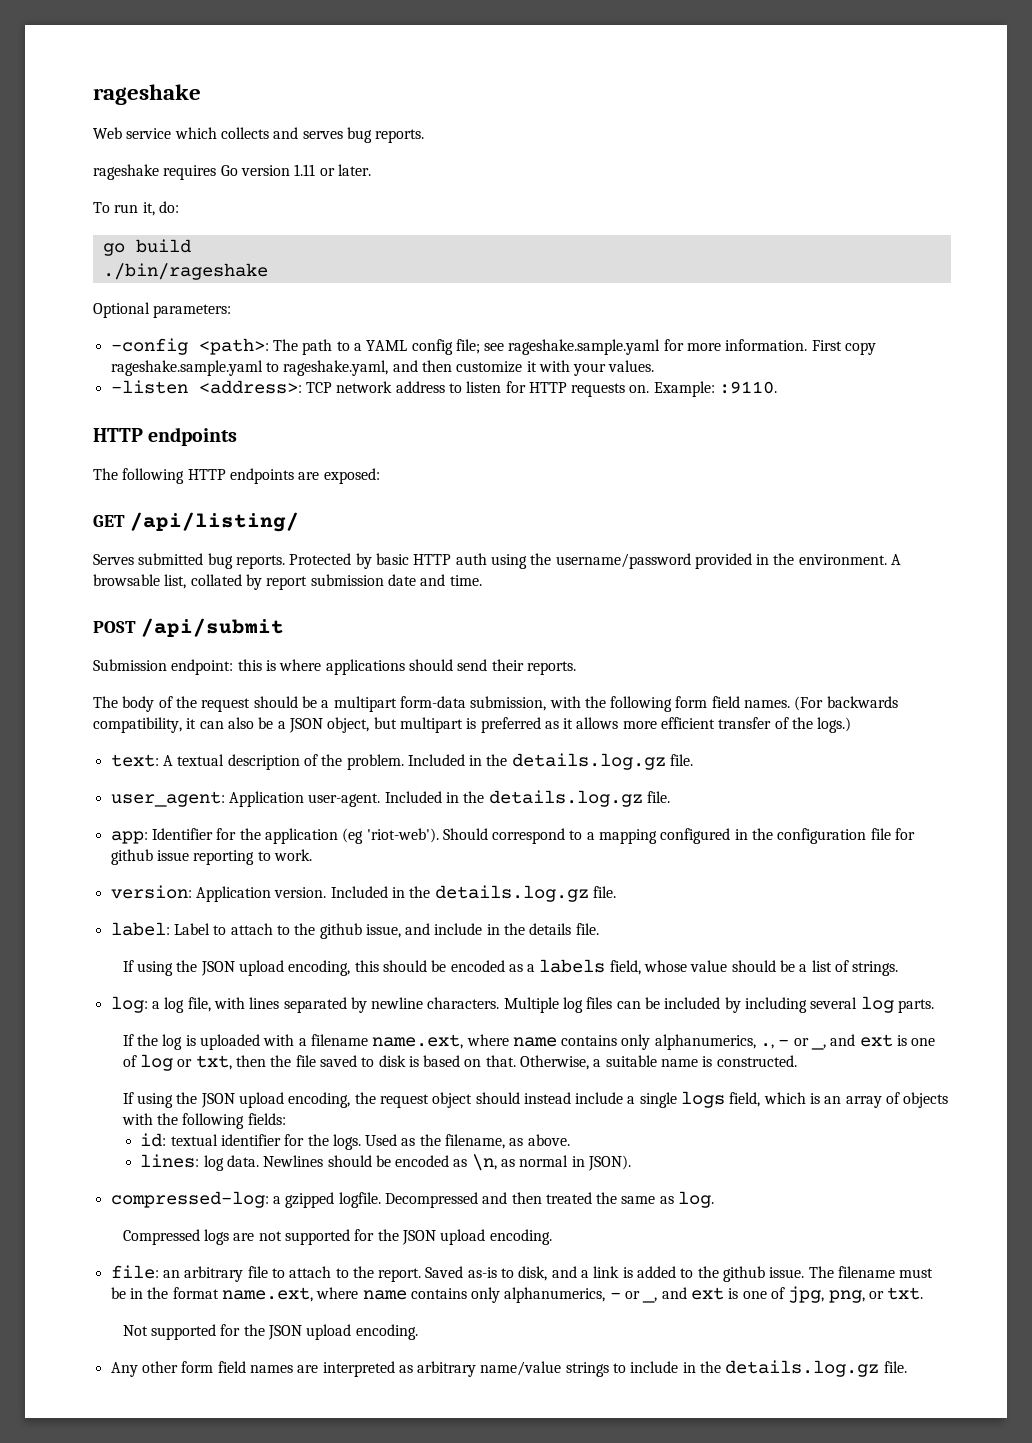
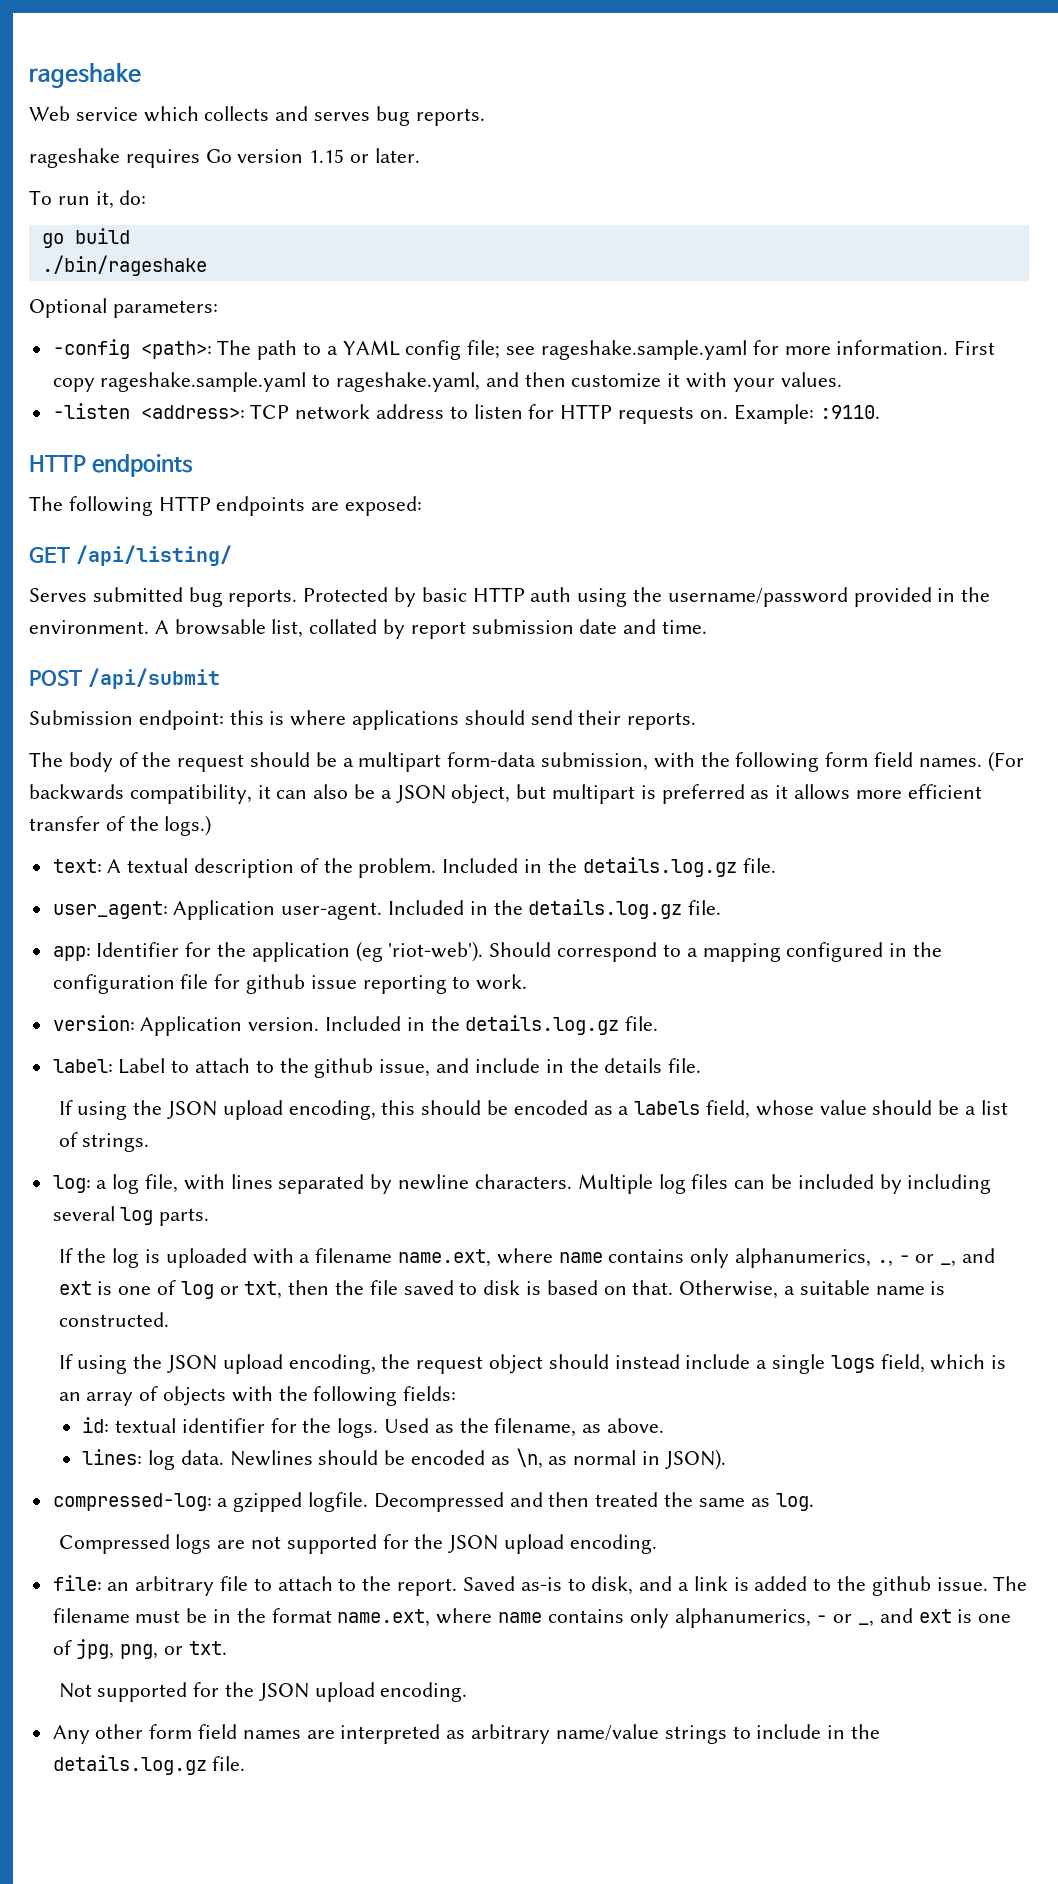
[294,164,316,176] 1.11 -> [309,149,345,163] 1.15

